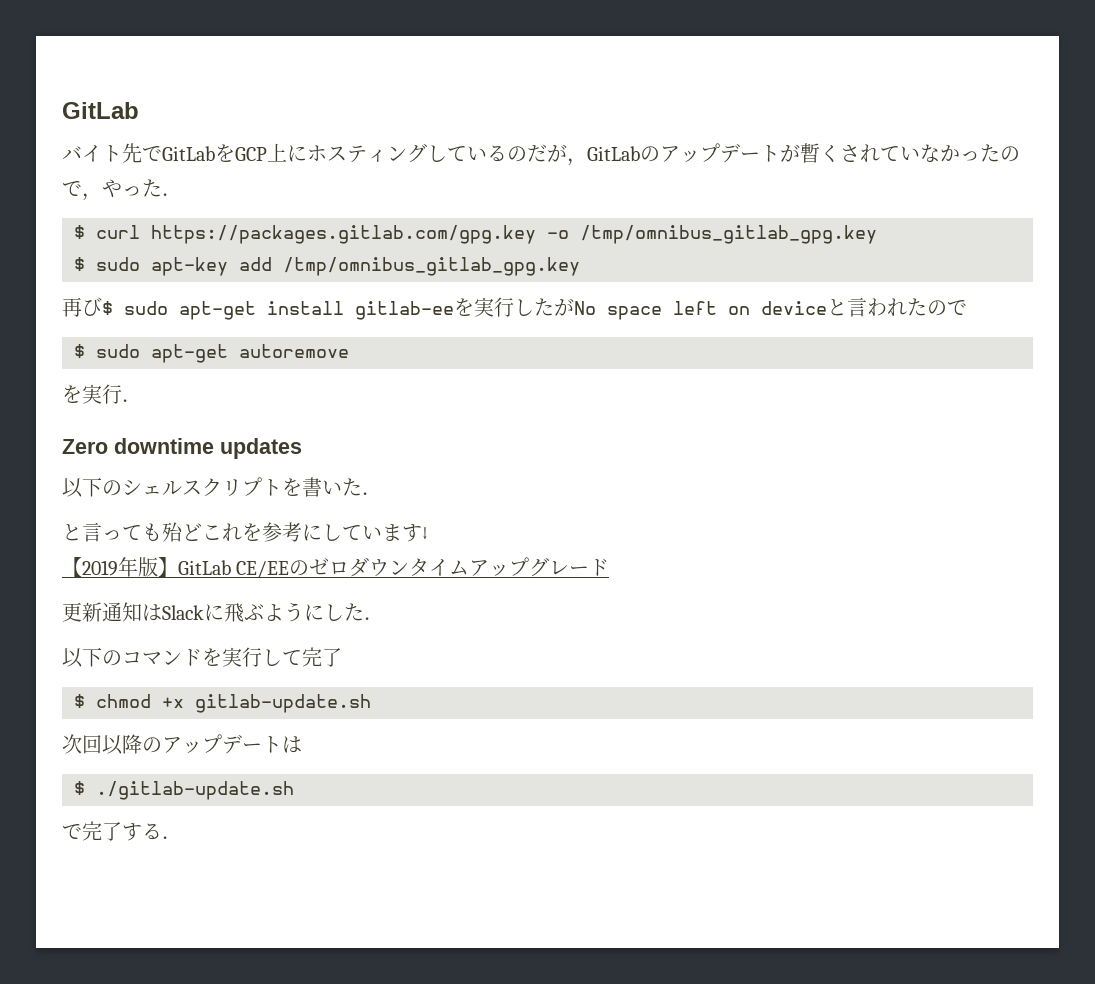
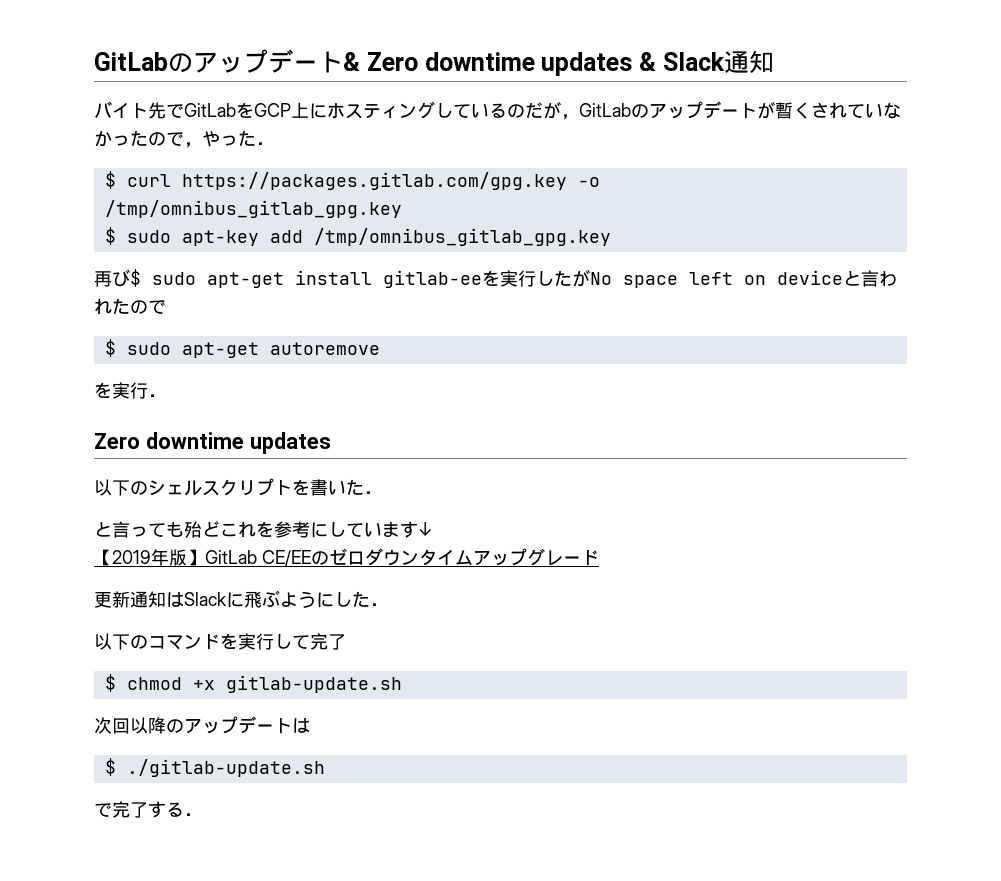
[62,102,139,119] GitLab -> [94,49,774,76] GitLabのアップデート& Zero downtime updates & Slack通知

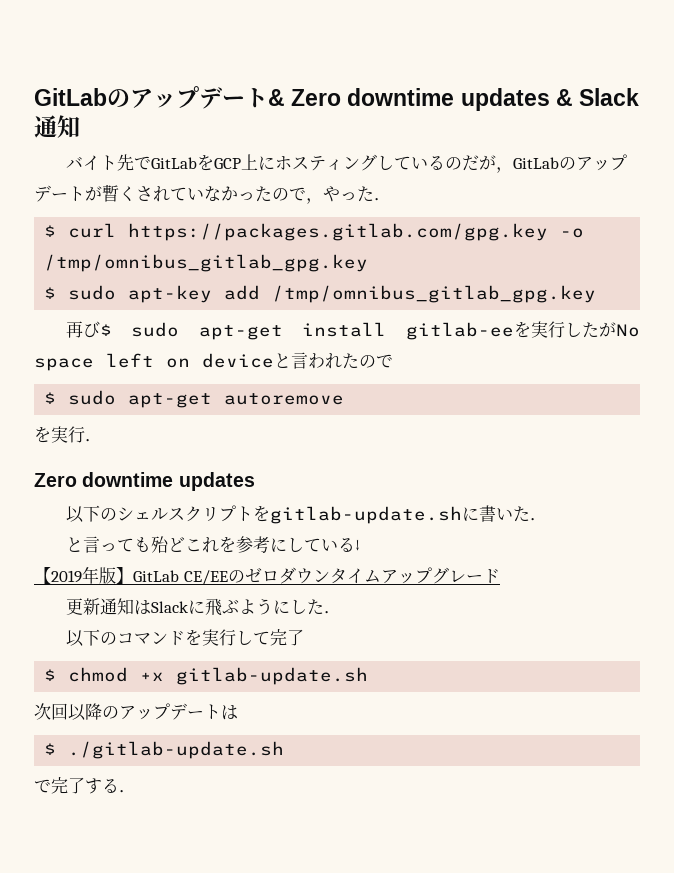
(310, 487) none -> [269,506,479,524] gitlab-update.shに
[382,521,418,538] ます -> [337,537,355,552] る

